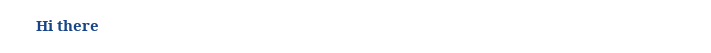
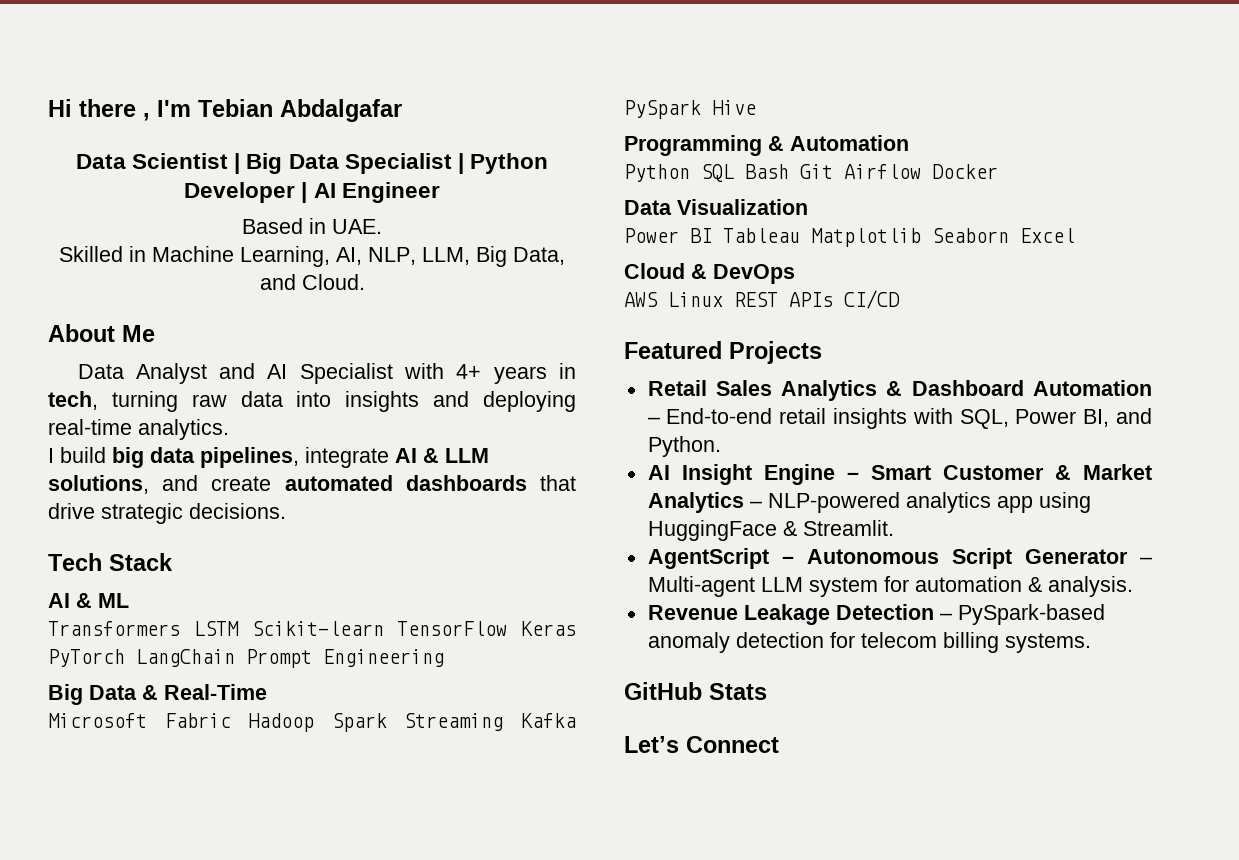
(100, 25) none -> [143,99,402,122] [76,153,548,174] [184,182,440,203] [242,218,382,234] [59,246,565,267] [259,274,365,290] [48,324,155,342] [77,363,577,384] [48,391,576,412] [48,419,229,440] [48,447,489,468] [48,475,576,494] [48,503,286,524] [48,553,173,571] [48,593,129,608] [48,621,576,636] [48,649,444,668] [48,684,267,705] [48,713,576,732] [624,100,756,119] [624,135,909,156] [624,164,998,182] [624,199,808,215] [624,228,1075,247] [624,263,795,284] [624,290,900,309] [624,341,822,364] [647,380,1152,401] [647,408,1152,429] [647,436,721,457] [647,464,1152,485] [647,492,1091,513] [647,520,894,541] [647,548,1152,569] [647,576,1133,597] [647,604,1105,625] [647,632,1091,653] [624,682,767,700] [624,736,779,753] , I'm Tebian Abdalgafar // Data Scientist | Big Data Specialist | Python Developer | AI Engineer // Based in UAE. // Skilled in Machine Learning, AI, NLP, LLM, Big Data, and Cloud. // About Me // Data Analyst and AI Specialist with 4+ years in tech, turning raw data into insights and deploying real-time analytics. // I build big data pipelines, integrate AI & LLM solutions, and create automated dashboards that drive strategic decisions. // Tech Stack // AI & ML // Transformers LSTM Scikit-learn TensorFlow Keras PyTorch LangChain Prompt Engineering // Big Data & Real-Time // Microsoft Fabric Hadoop Spark Streaming Kafka PySpark Hive // Programming & Automation // Python SQL Bash Git Airflow Docker // Data Visualization // Power BI Tableau Matplotlib Seaborn Excel // Cloud & DevOps // AWS Linux REST APIs CI/CD // Featured Projects // Retail Sales Analytics & Dashboard Automation – End-to-end retail insights with SQL, Power BI, and Python. // AI Insight Engine – Smart Customer & Market Analytics – NLP-powered analytics app using HuggingFace & Streamlit. // AgentScript – Autonomous Script Generator – Multi-agent LLM system for automation & analysis. // Revenue Leakage Detection – PySpark-based anomaly detection for telecom billing systems. // GitHub Stats // Let’s Connect

